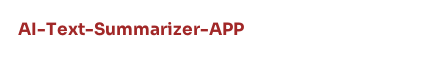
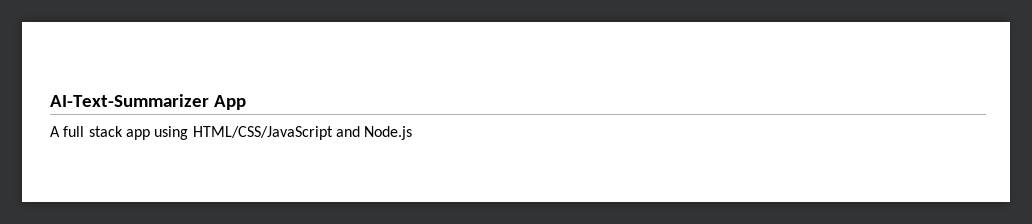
[18,21,244,36] AI-Text-Summarizer-APP -> [50,94,246,110] [50,126,413,140] AI-Text-Summarizer App // A full stack app using HTML/CSS/JavaScript and Node.js

